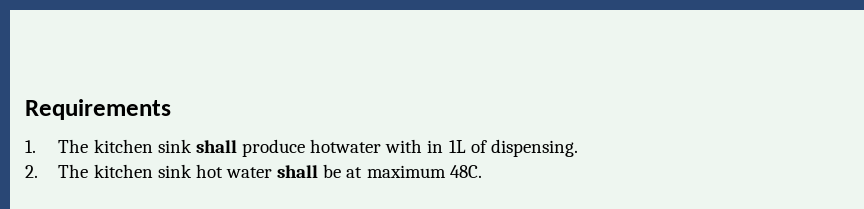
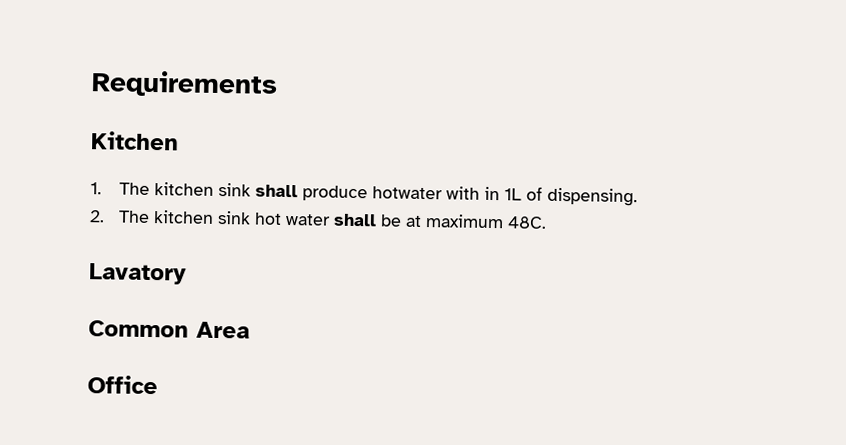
(171, 109) none -> [91,131,179,151] // Kitchen
(482, 171) none -> [89,263,187,285] [88,320,250,339] [87,375,158,395] // Lavatory // Common Area // Office

